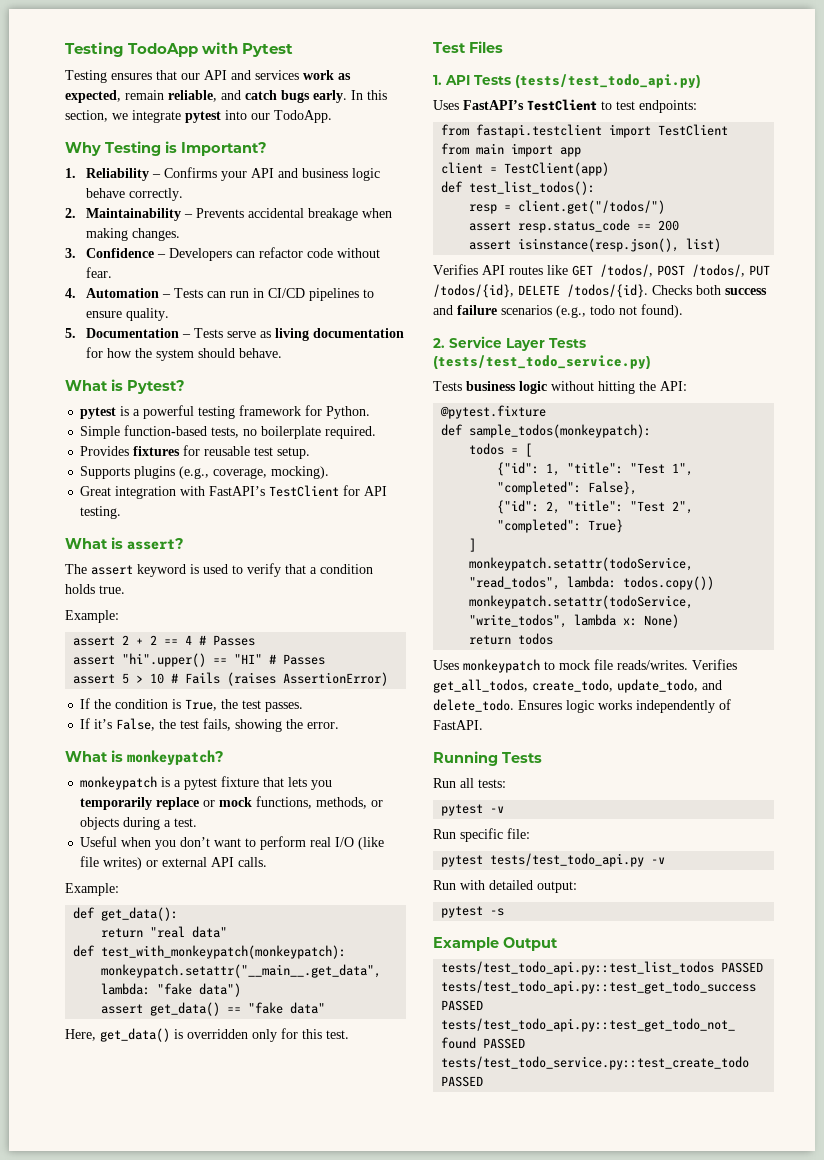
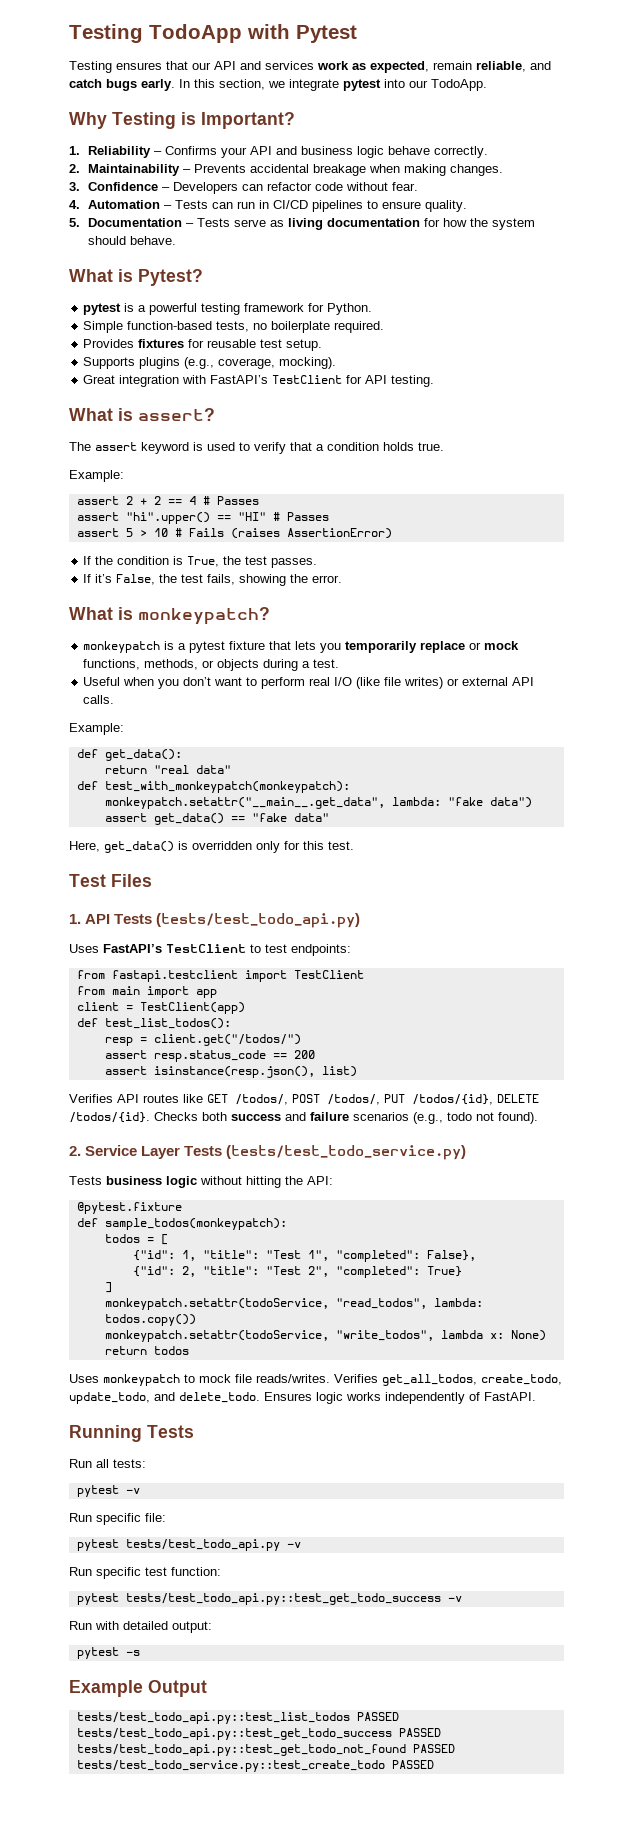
(666, 860) none -> [69,1567,221,1579] [76,1593,462,1605] // Run specific test function: // pytest tests/test_todo_api.py::test_get_todo_success -v

